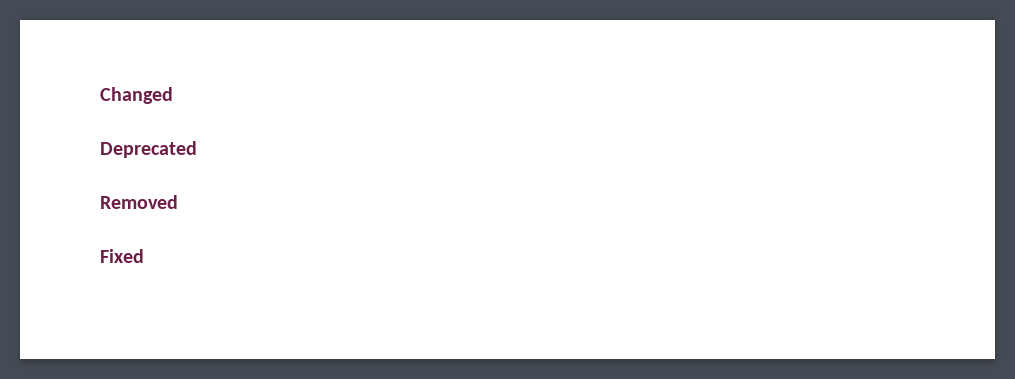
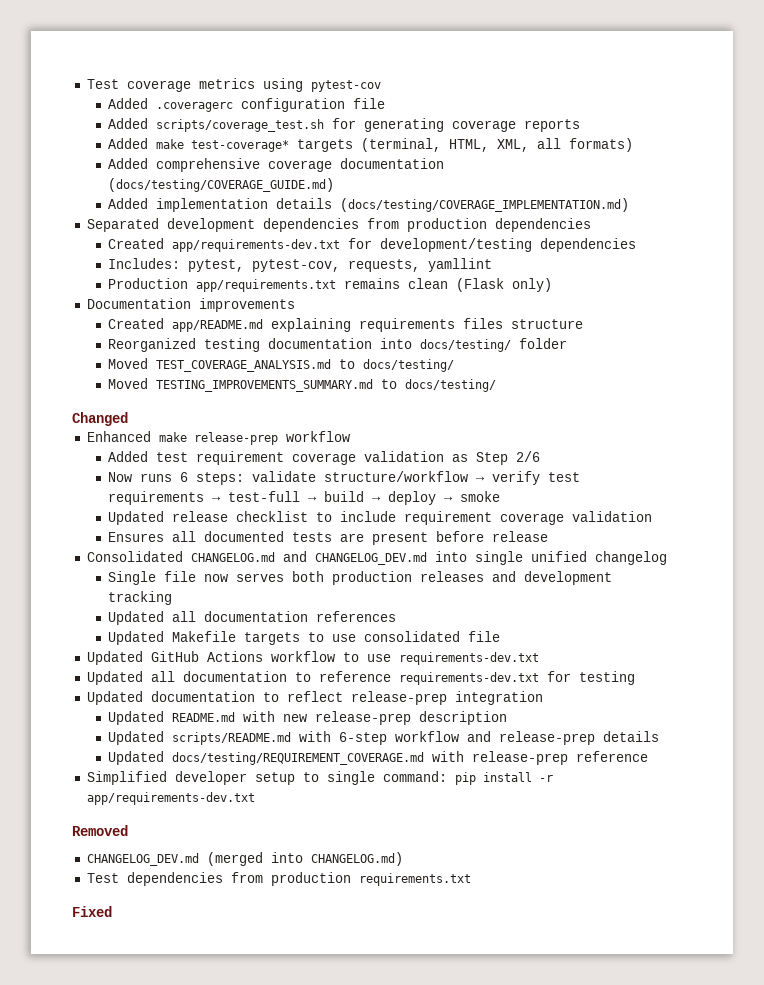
[100,87,173,104] [100,141,197,158] [100,195,178,209] Changed // Deprecated // Removed -> [86,78,381,92] [108,98,386,112] [108,118,581,132] [108,138,634,152] [108,158,445,172] [108,178,335,192] [108,198,630,212] [86,218,591,232] [108,238,637,252] [108,258,493,272] [108,278,553,292] [86,298,295,312] [108,318,584,332] [108,338,568,352] [108,358,455,372] [108,378,497,392] [72,412,128,426] [86,431,350,445] [108,451,541,465] [108,471,581,485] [108,491,501,505] [108,511,653,525] [108,531,549,545] [86,551,667,565] [108,571,613,585] [108,591,173,605] [108,611,397,625] [108,631,501,645] [86,651,539,665] [86,671,635,685] [86,691,543,705] [108,711,508,725] [108,731,660,745] [108,751,649,765] [86,771,553,785] [86,792,255,805] [72,825,128,836] [86,852,403,866] [86,872,471,886] Test coverage metrics using pytest-cov // Added .coveragerc configuration file // Added scripts/coverage_test.sh for generating coverage reports // Added make test-coverage* targets (terminal, HTML, XML, all formats) // Added comprehensive coverage documentation (docs/testing/COVERAGE_GUIDE.md) // Added implementation details (docs/testing/COVERAGE_IMPLEMENTATION.md) // Separated development dependencies from production dependencies // Created app/requirements-dev.txt for development/testing dependencies // Includes: pytest, pytest-cov, requests, yamllint // Production app/requirements.txt remains clean (Flask only) // Documentation improvements // Created app/README.md explaining requirements files structure // Reorganized testing documentation into docs/testing/ folder // Moved TEST_COVERAGE_ANALYSIS.md to docs/testing/ // Moved TESTING_IMPROVEMENTS_SUMMARY.md to docs/testing/ // Changed // Enhanced make release-prep workflow // Added test requirement coverage validation as Step 2/6 // Now runs 6 steps: validate structure/workflow → verify test requirements → test-full → build → deploy → smoke // Updated release checklist to include requirement coverage validation // Ensures all documented tests are present before release // Consolidated CHANGELOG.md and CHANGELOG_DEV.md into single unified changelog // Single file now serves both production releases and development tracking // Updated all documentation references // Updated Makefile targets to use consolidated file // Updated GitHub Actions workflow to use requirements-dev.txt // Updated all documentation to reference requirements-dev.txt for testing // Updated documentation to reflect release-prep integration // Updated README.md with new release-prep description // Updated scripts/README.md with 6-step workflow and release-prep details // Updated docs/testing/REQUIREMENT_COVERAGE.md with release-prep reference // Simplified developer setup to single command: pip install -r app/requirements-dev.txt // Removed // CHANGELOG_DEV.md (merged into CHANGELOG.md) // Test dependencies from production requirements.txt

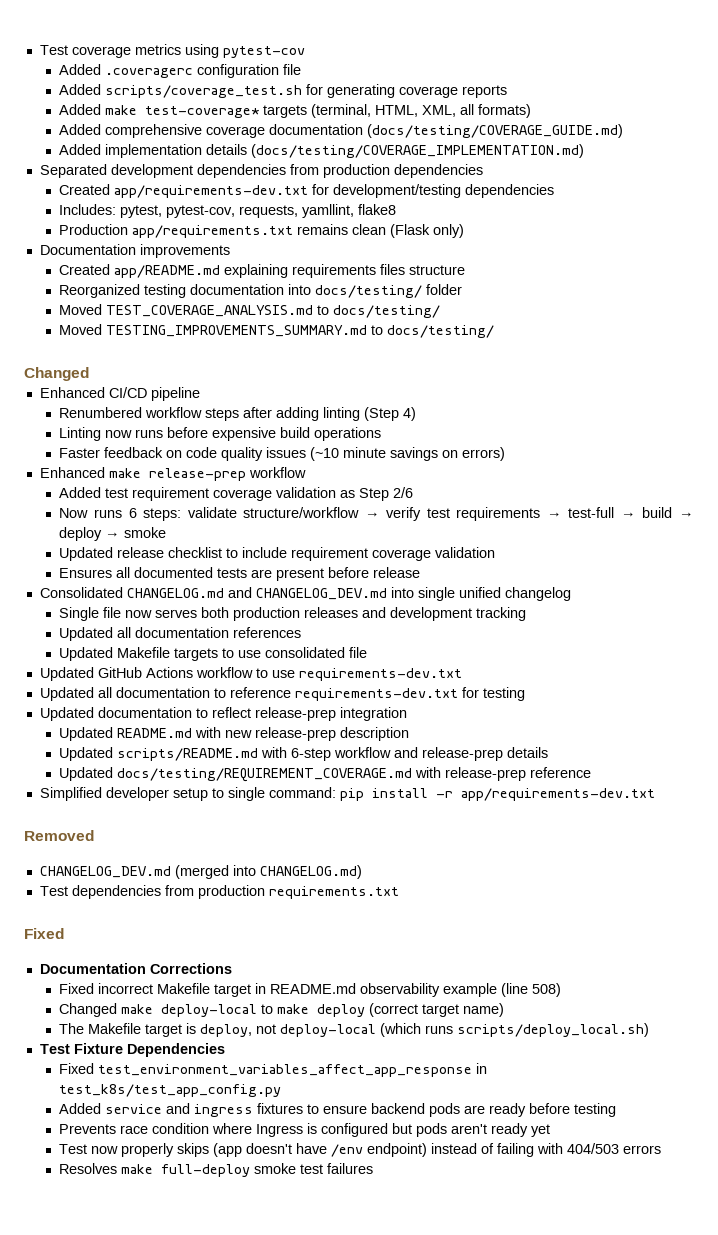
[428,258,493,272] yamllint -> [302,204,397,218] yamllint, flake8
(128, 419) none -> [39,387,200,401] [59,407,417,421] [59,427,382,441] [59,447,506,461] // Enhanced CI/CD pipeline // Renumbered workflow steps after adding linting (Step 4) // Linting now runs before expensive build operations // Faster feedback on code quality issues (~10 minute savings on errors)
(112, 911) none -> [39,963,232,974] [59,983,562,997] [59,1003,505,1017] [59,1023,650,1037] [39,1043,225,1057] [59,1063,488,1077] [59,1084,282,1097] [59,1103,617,1117] [59,1123,551,1137] [59,1143,662,1157] [59,1163,374,1177] // Documentation Corrections // Fixed incorrect Makefile target in README.md observability example (line 508) // Changed make deploy-local to make deploy (correct target name) // The Makefile target is deploy, not deploy-local (which runs scripts/deploy_local.sh) // Test Fixture Dependencies // Fixed test_environment_variables_affect_app_response in test_k8s/test_app_config.py // Added service and ingress fixtures to ensure backend pods are ready before testing // Prevents race condition where Ingress is configured but pods aren't ready yet // Test now properly skips (app doesn't have /env endpoint) instead of failing with 404/503 errors // Resolves make full-deploy smoke test failures

